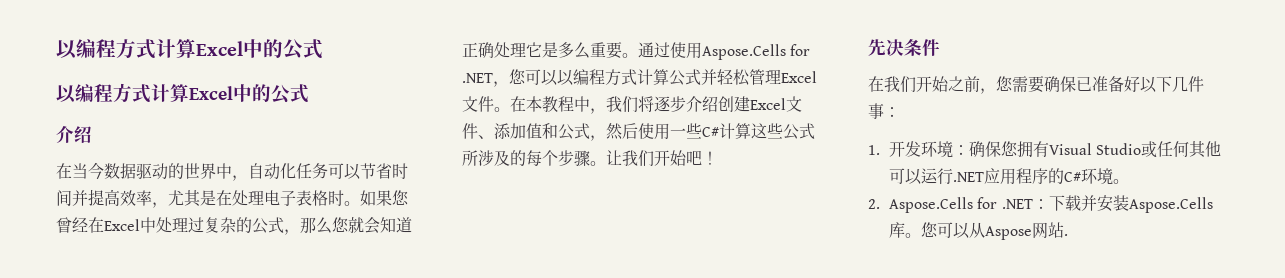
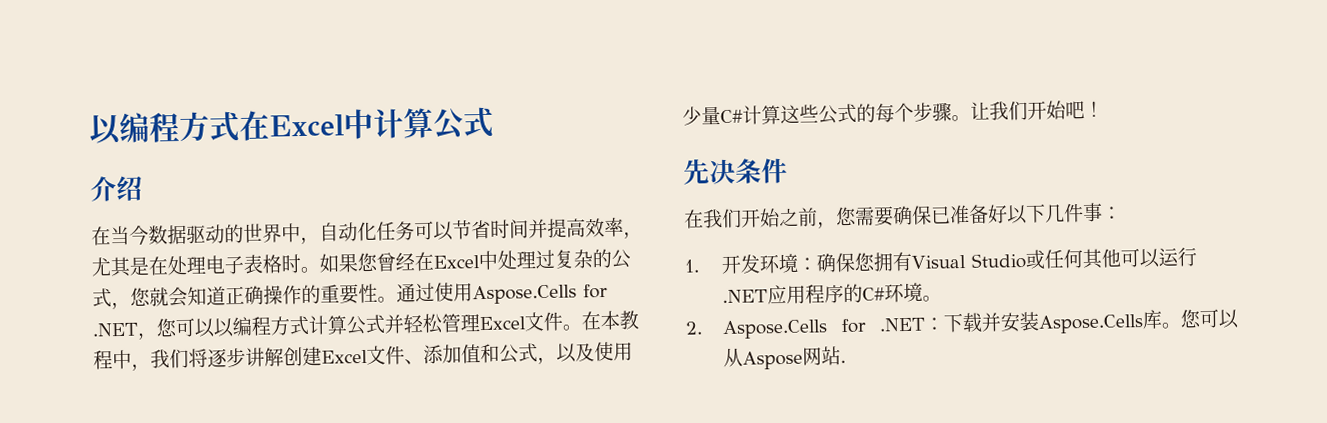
[56,39,323,60] [56,83,271,103] 以编程方式计算Excel中的公式 // 以编程方式计算Excel中的 -> [89,107,434,145] 以编程方式在Excel中计算
[300,217,332,234] 那么 -> (131, 305) none
[494,42,622,59] 处理它是多么重要 -> [263,283,378,305] 操作的重要性
[686,96,718,112] 介绍 -> [245,347,284,367] 讲解
[606,123,702,140] 然后使用一些 -> [556,341,633,363] [682,106,721,126] 以及使用少量
[462,150,510,166] 所涉及 -> (857, 113) none

